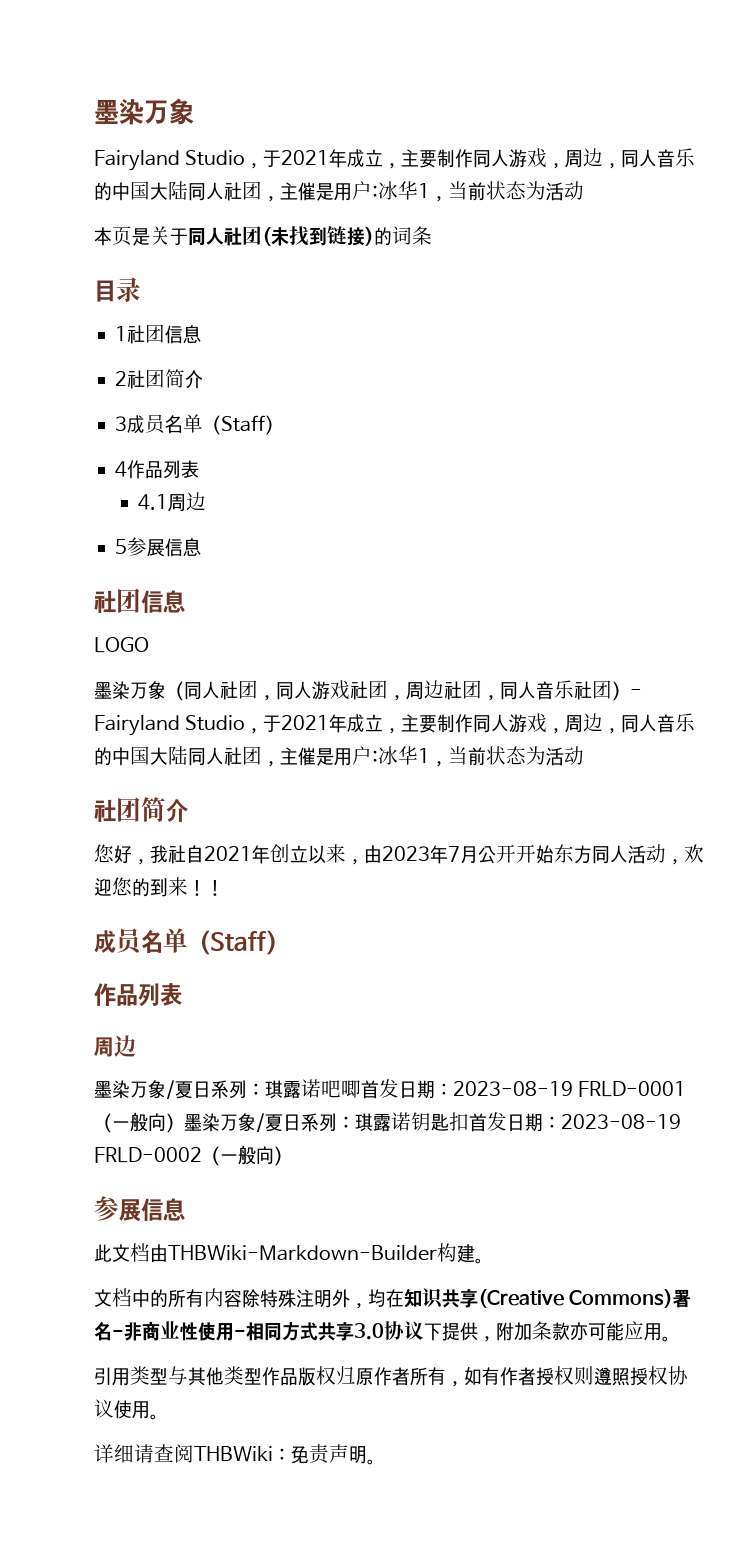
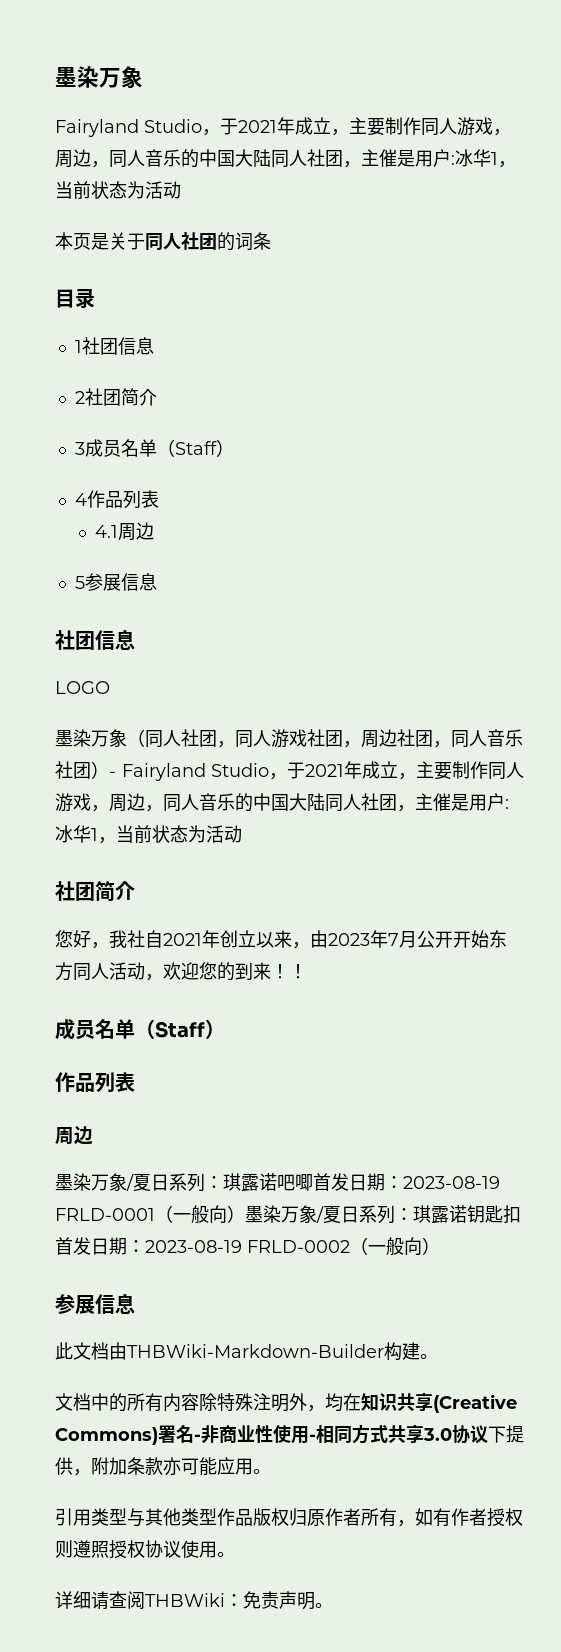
[262,226,374,246] (未找到链接) -> (217, 241) none

